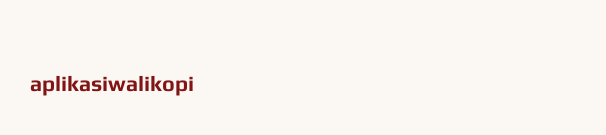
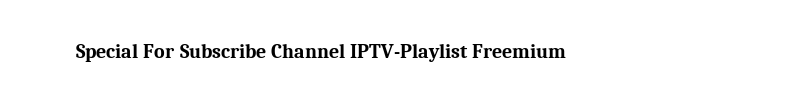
[30,75,194,96] aplikasiwalikopi -> [76,43,567,62] Special For Subscribe Channel IPTV-Playlist Freemium

